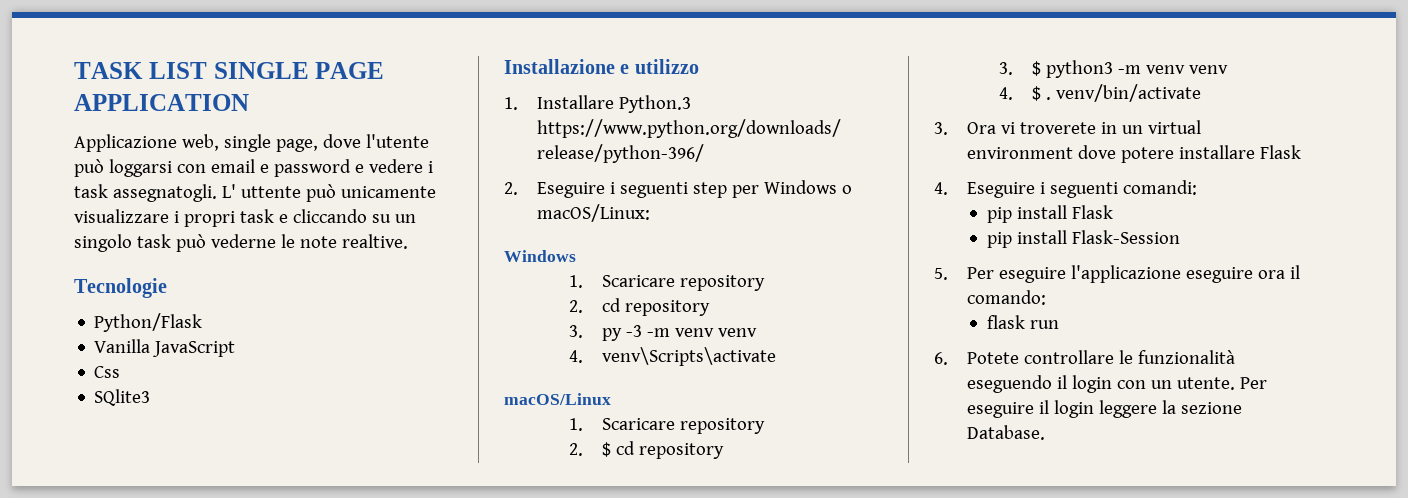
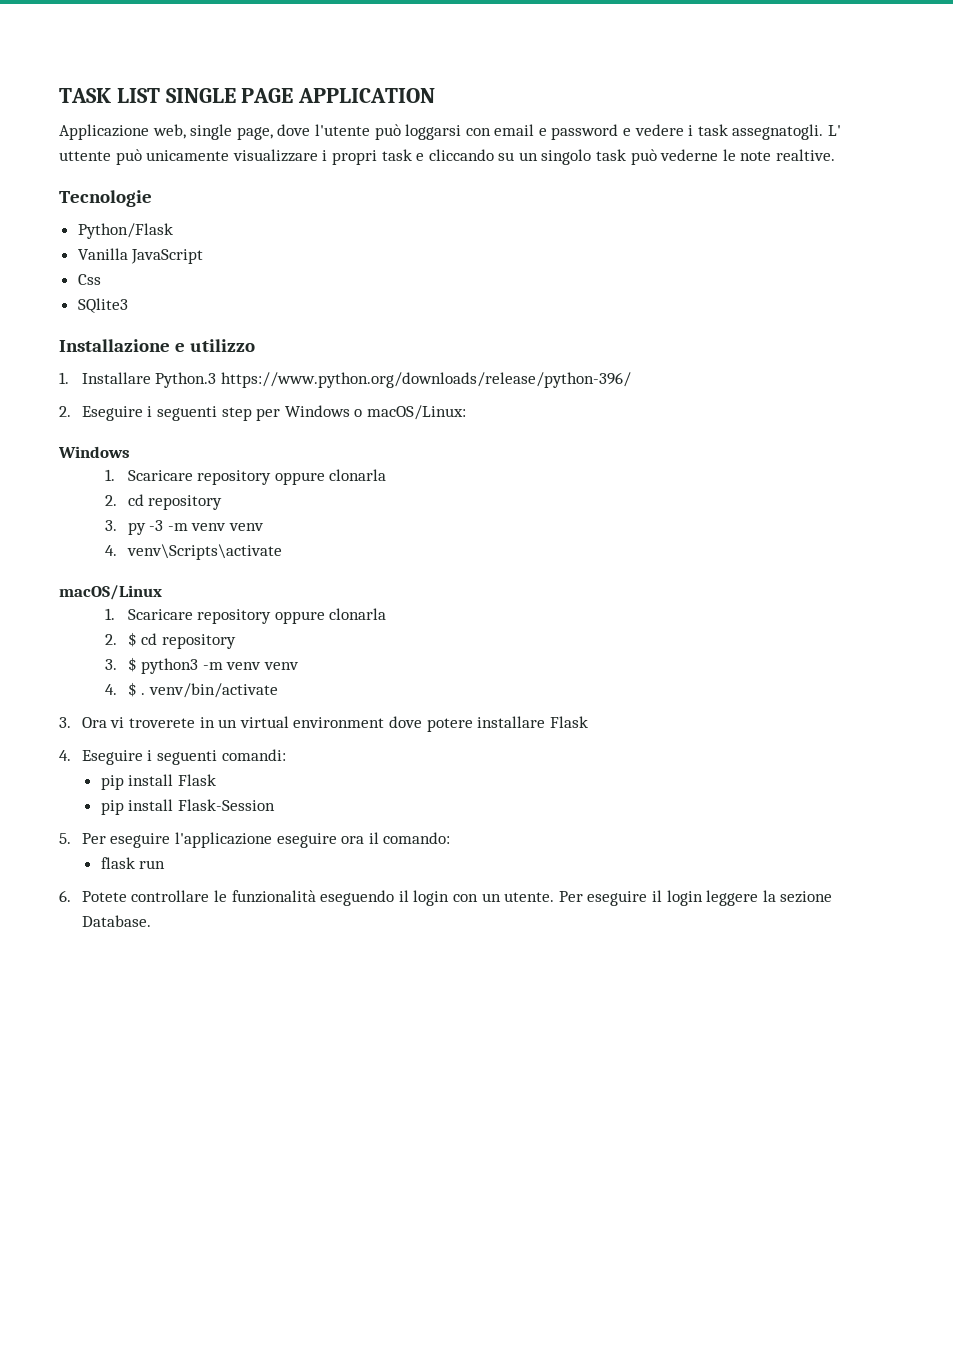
(766, 283) none -> [274,469,387,485] oppure clonarla
(766, 426) none -> [274,608,387,624] oppure clonarla

